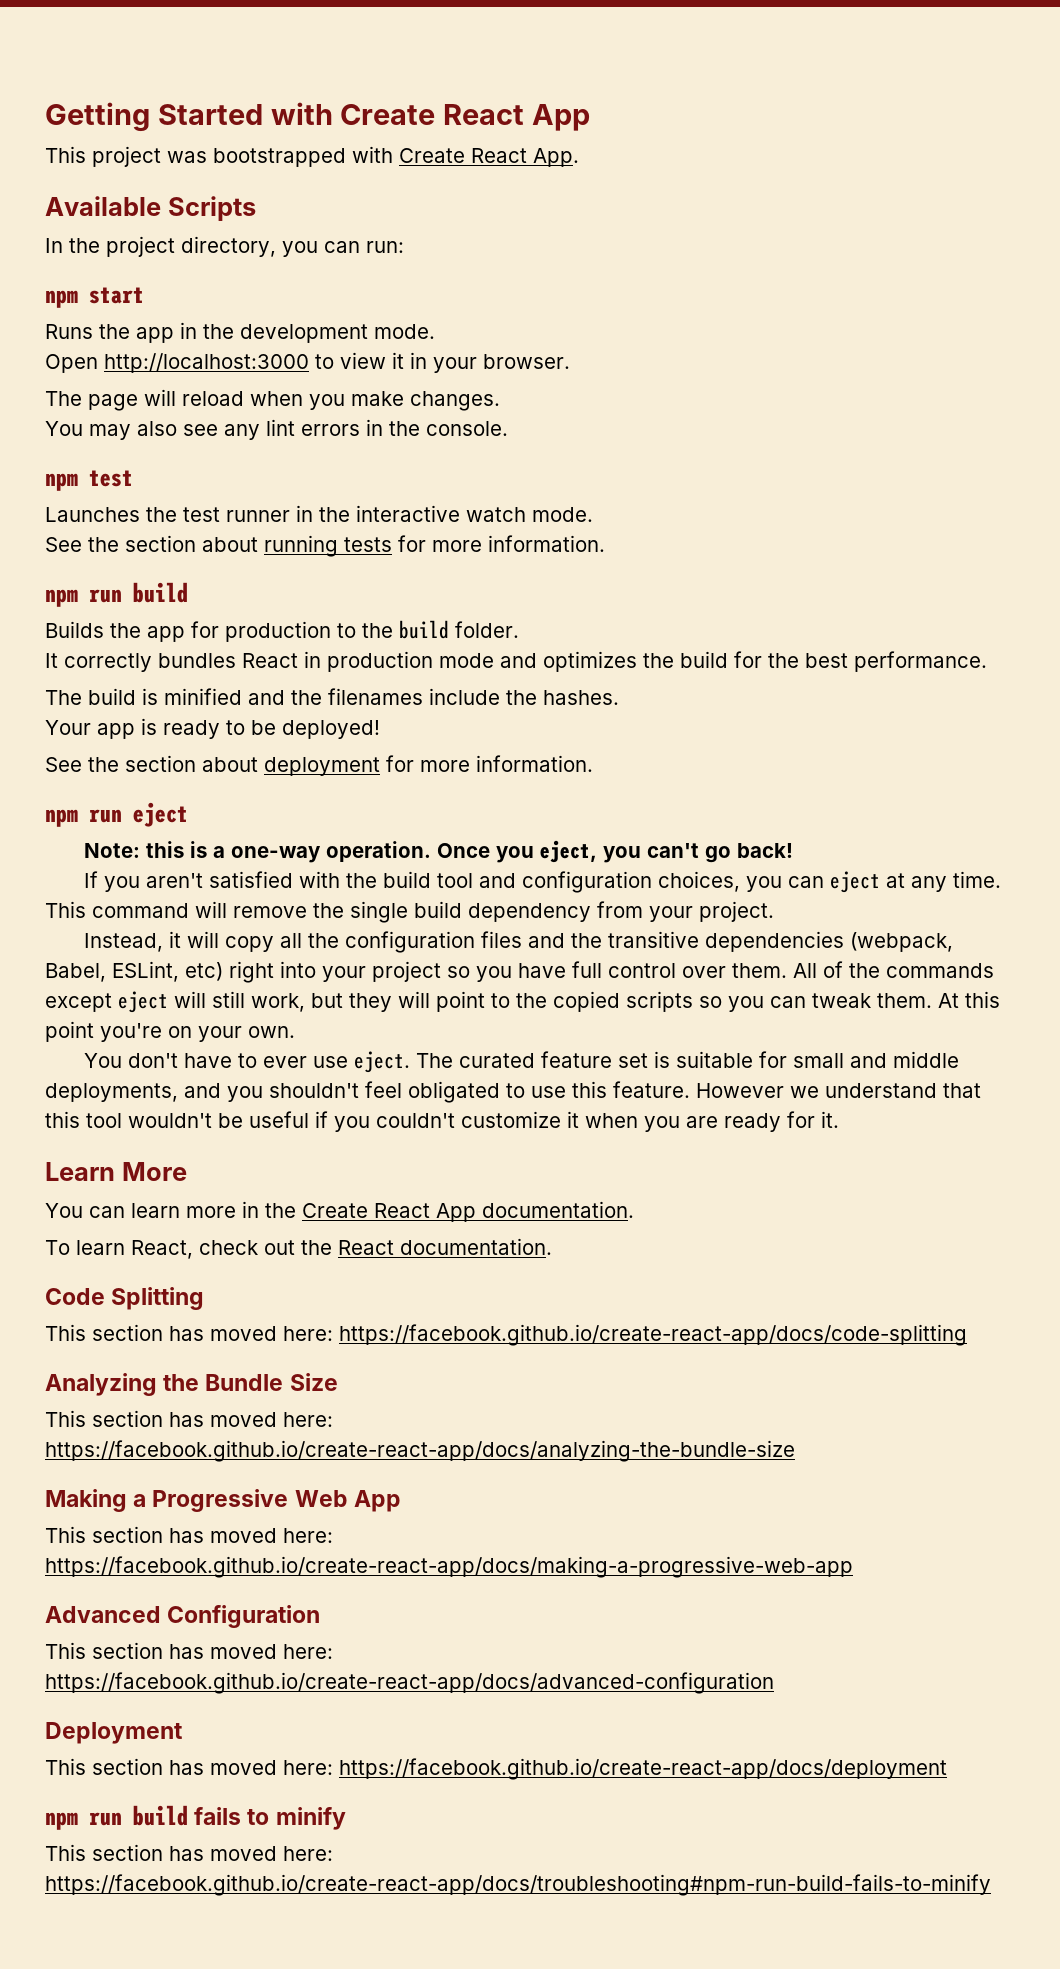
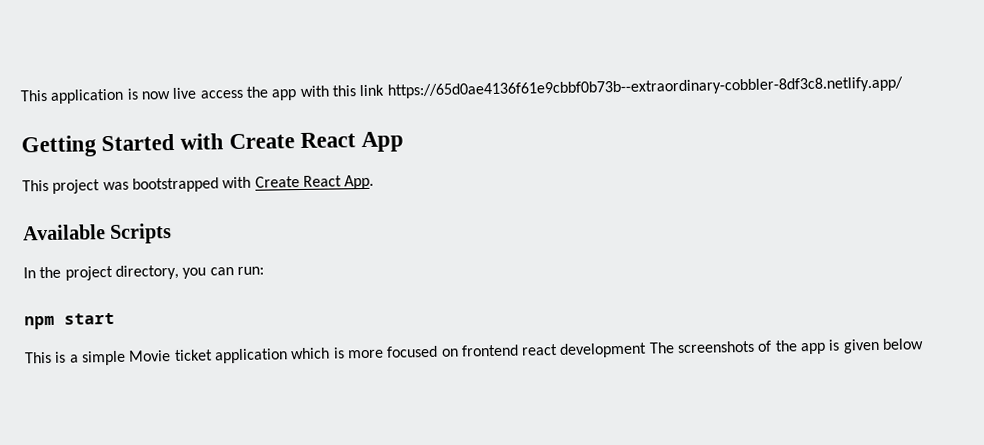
(45, 117) none -> [20,76,903,104] This application is now live access the app with this link https://65d0ae4136f61e9cbbf0b73b--extraordinary-cobbler-8df3c8.netlify.app/ //
[45,322,435,343] [45,352,570,373] [45,389,500,411] [45,419,508,440] [45,470,133,491] [45,505,593,522] [45,535,605,557] [45,582,188,607] [45,620,519,642] [45,651,987,672] [45,688,619,705] [45,718,380,739] [45,755,593,776] [45,802,188,827] [84,840,794,863] [84,871,1002,893] [45,901,774,923] [84,931,954,953] [45,961,994,983] [45,991,1000,1013] [45,1021,295,1042] [84,1051,960,1073] [45,1081,981,1103] [45,1111,839,1132] [45,1162,187,1181] [45,1201,634,1222] [45,1238,552,1259] [45,1287,205,1310] [45,1324,967,1346] [45,1373,338,1396] [45,1410,333,1427] [45,1440,795,1462] [45,1489,401,1512] [45,1526,333,1543] [45,1556,853,1578] [45,1605,321,1628] [45,1642,333,1659] [45,1672,774,1694] [45,1722,183,1744] [45,1758,947,1780] [45,1805,346,1830] [45,1844,333,1861] [45,1874,991,1896] Runs the app in the development mode. // Open http://localhost:3000 to view it in your browser. // The page will reload when you make changes. // You may also see any lint errors in the console. // npm test // Launches the test runner in the interactive watch mode. // See the section about running tests for more information. // npm run build // Builds the app for production to the build folder. // It correctly bundles React in production mode and optimizes the build for the best performance. // The build is minified and the filenames include the hashes. // Your app is ready to be deployed! // See the section about deployment for more information. // npm run eject // Note: this is a one-way operation. Once you eject, you can't go back! // If you aren't satisfied with the build tool and configuration choices, you can eject at any time. This command will remove the single build dependency from your project. // Instead, it will copy all the configuration files and the transitive dependencies (webpack, Babel, ESLint, etc) right into your project so you have full control over them. All of the commands except eject will still work, but they will point to the copied scripts so you can tweak them. At this point you're on your own. // You don't have to ever use eject. The curated feature set is suitable for small and middle deployments, and you shouldn't feel obligated to use this feature. However we understand that this tool wouldn't be useful if you couldn't customize it when you are ready for it. // Learn More // You can learn more in the Create React App documentation. // To learn React, check out the React documentation. // Code Splitting // This section has moved here: https://facebook.github.io/create-react-app/docs/code-splitting // Analyzing the Bundle Size // This section has moved here: https://facebook.github.io/create-react-app/docs/analyzing-the-bundle-size // Making a Progressive Web App // This section has moved here: https://facebook.github.io/create-react-app/docs/making-a-progressive-web-app // Advanced Configuration // This section has moved here: https://facebook.github.io/create-react-app/docs/advanced-configuration // Deployment // This section has moved here: https://facebook.github.io/create-react-app/docs/deployment // npm run build fails to minify // This section has moved here: https://facebook.github.io/create-react-app/docs/troubleshooting#npm-run-build-fails-to-minify -> [24,338,925,366] This is a simple Movie ticket application which is more focused on frontend react development The screenshots of the app is given below

